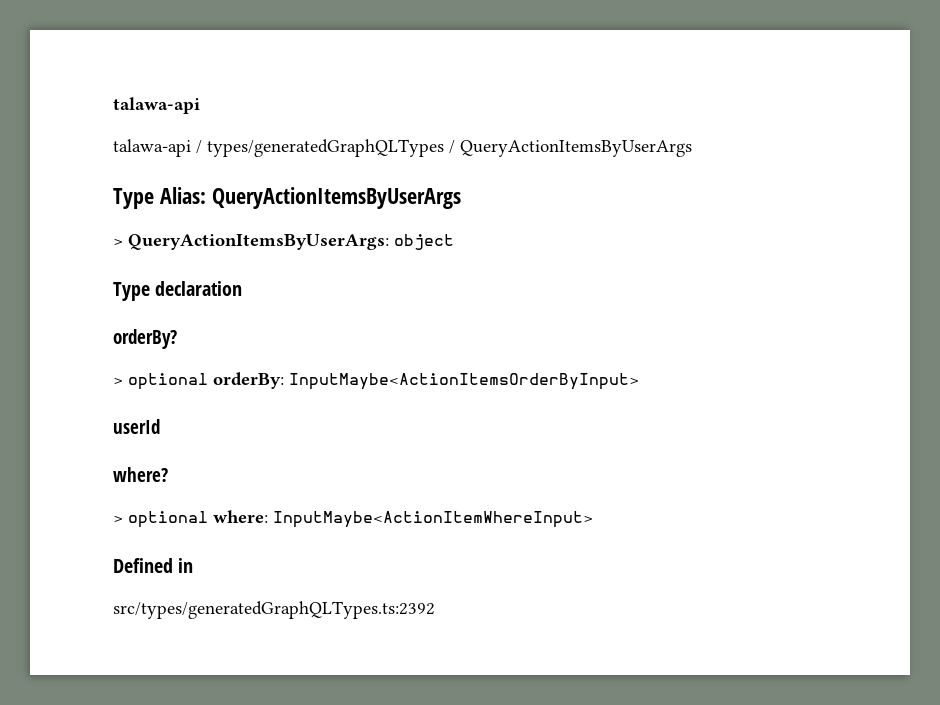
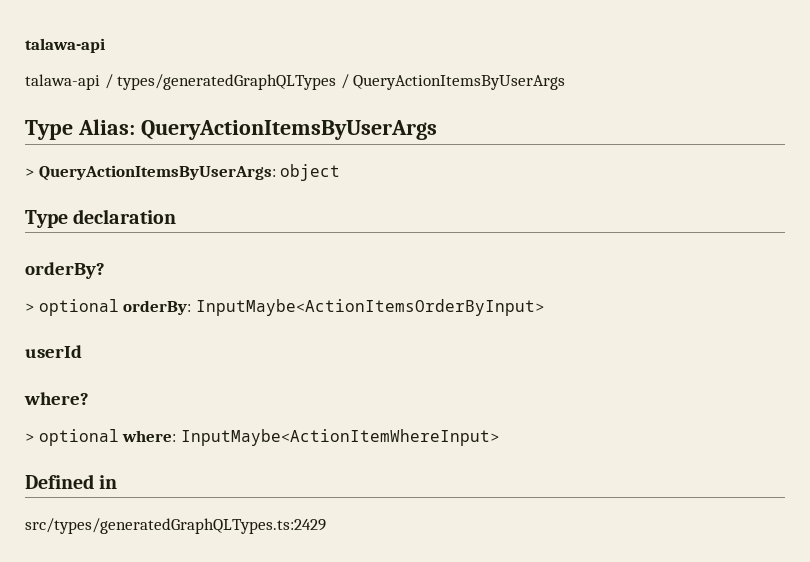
[113,601,435,619] src/types/generatedGraphQLTypes.ts:2392 -> [25,518,326,534] src/types/generatedGraphQLTypes.ts:2429

